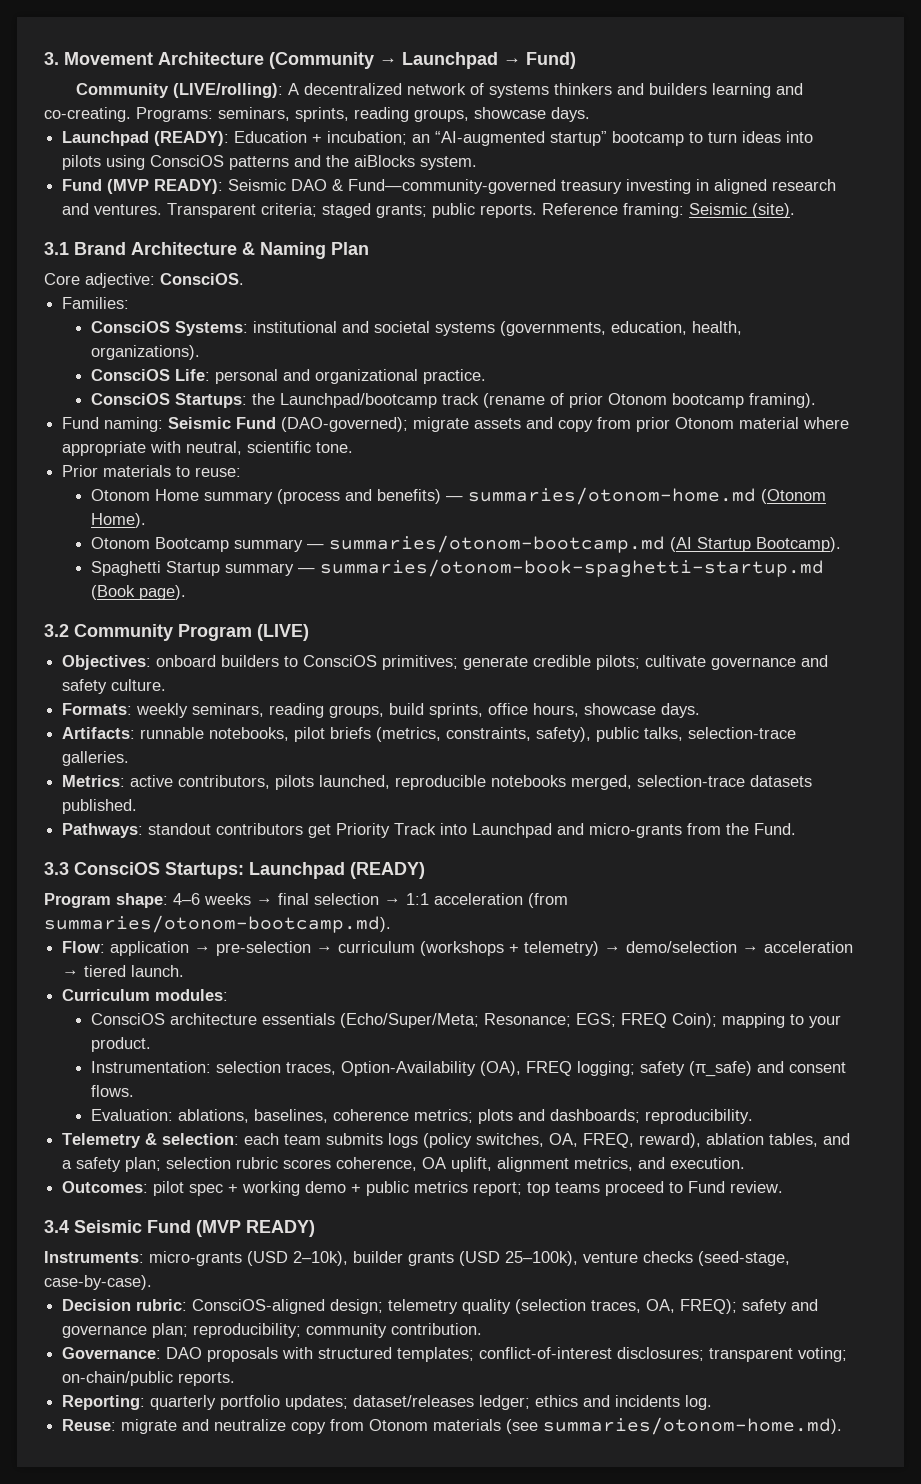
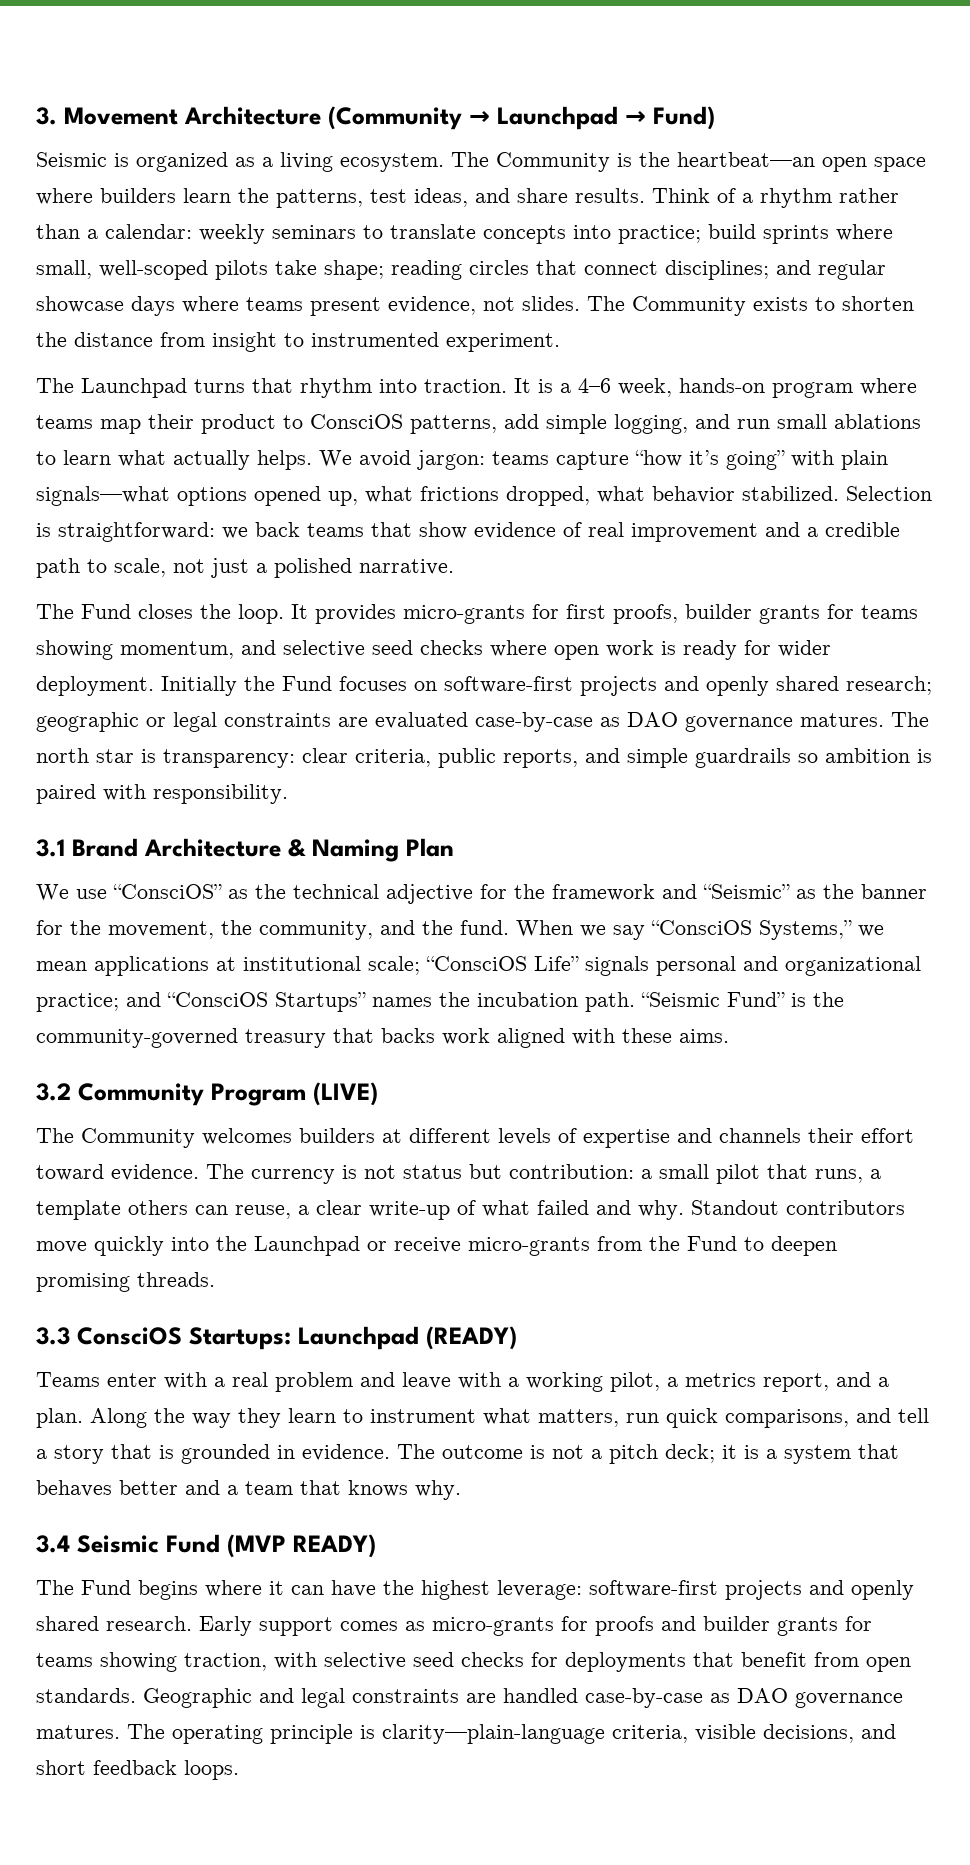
[76,83,804,98] [44,107,590,122] [62,131,814,146] [62,155,478,170] [62,179,837,194] [62,203,796,218] Community (LIVE/rolling): A decentralized network of systems thinkers and builders learning and co‑creating. Programs: seminars, sprints, reading groups, showcase days. // Launchpad (READY): Education + incubation; an “AI‑augmented startup” bootcamp to turn ideas into pilots using ConsciOS patterns and the aiBlocks system. // Fund (MVP READY): Seismic DAO & Fund—community‑governed treasury investing in aligned research and ventures. Transparent criteria; staged grants; public reports. Reference framing: Seismic (site). -> [36,152,926,172] [36,188,899,208] [36,224,893,244] [36,260,886,280] [36,296,914,316] [36,332,560,352] [36,378,917,398] [36,414,921,434] [36,450,888,470] [36,486,932,506] [36,522,900,542] [36,558,454,578] [36,604,918,624] [36,640,831,660] [36,676,932,696] [36,712,929,732] [36,748,932,768] [36,784,288,804] Seismic is organized as a living ecosystem. The Community is the heartbeat—an open space where builders learn the patterns, test ideas, and share results. Think of a rhythm rather than a calendar: weekly seminars to translate concepts into practice; build sprints where small, well‑scoped pilots take shape; reading circles that connect disciplines; and regular showcase days where teams present evidence, not slides. The Community exists to shorten the distance from insight to instrumented experiment. // The Launchpad turns that rhythm into traction. It is a 4–6 week, hands‑on program where teams map their product to ConsciOS patterns, add simple logging, and run small ablations to learn what actually helps. We avoid jargon: teams capture “how it’s going” with plain signals—what options opened up, what frictions dropped, what behavior stabilized. Selection is straightforward: we back teams that show evidence of real improvement and a credible path to scale, not just a polished narrative. // The Fund closes the loop. It provides micro‑grants for first proofs, builder grants for teams showing momentum, and selective seed checks where open work is ready for wider deployment. Initially the Fund focuses on software‑first projects and openly shared research; geographic or legal constraints are evaluated case‑by‑case as DAO governance matures. The north star is transparency: clear criteria, public reports, and simple guardrails so ambition is paired with responsibility.
[44,273,244,288] [62,297,130,309] [91,321,743,336] [91,345,201,360] [91,369,487,384] [91,393,817,408] [62,417,850,432] [62,441,354,456] [62,465,242,477] [91,487,827,505] [91,513,147,528] [91,535,842,553] [91,559,825,577] [91,585,187,600] [44,624,309,641] [62,655,829,670] [62,679,167,694] [62,703,701,718] [62,727,797,742] [62,751,130,766] [62,775,813,790] [62,799,138,814] [62,823,797,838] Core adjective: ConsciOS. // Families: // ConsciOS Systems: institutional and societal systems (governments, education, health, organizations). // ConsciOS Life: personal and organizational practice. // ConsciOS Startups: the Launchpad/bootcamp track (rename of prior Otonom bootcamp framing). // Fund naming: Seismic Fund (DAO‑governed); migrate assets and copy from prior Otonom material where appropriate with neutral, scientific tone. // Prior materials to reuse: // Otonom Home summary (process and benefits) — summaries/otonom-home.md (Otonom Home). // Otonom Bootcamp summary — summaries/otonom-bootcamp.md (AI Startup Bootcamp). // Spaghetti Startup summary — summaries/otonom-book-spaghetti-startup.md (Book page). // 3.2 Community Program (LIVE) // Objectives: onboard builders to ConsciOS primitives; generate credible pilots; cultivate governance and safety culture. // Formats: weekly seminars, reading groups, build sprints, office hours, showcase days. // Artifacts: runnable notebooks, pilot briefs (metrics, constraints, safety), public talks, selection‑trace galleries. // Metrics: active contributors, pilots launched, reproducible notebooks merged, selection‑trace datasets published. // Pathways: standout contributors get Priority Track into Launchpad and micro‑grants from the Fund. -> [36,884,927,904] [36,920,884,940] [36,956,921,976] [36,992,844,1012] [36,1028,729,1048] [36,1082,378,1106] [36,1128,914,1148] [36,1164,881,1184] [36,1200,905,1220] [36,1236,837,1256] [36,1272,215,1292] We use “ConsciOS” as the technical adjective for the framework and “Seismic” as the banner for the movement, the community, and the fund. When we say “ConsciOS Systems,” we mean applications at institutional scale; “ConsciOS Life” signals personal and organizational practice; and “ConsciOS Startups” names the incubation path. “Seismic Fund” is the community‑governed treasury that backs work aligned with these aims. // 3.2 Community Program (LIVE) // The Community welcomes builders at different levels of expertise and channels their effort toward evidence. The currency is not status but contribution: a small pilot that runs, a template others can reuse, a clear write‑up of what failed and why. Standout contributors move quickly into the Launchpad or receive micro‑grants from the Fund to deepen promising threads.
[44,893,568,908] [44,915,391,933] [62,941,854,956] [62,965,185,977] [62,989,229,1001] [91,1013,842,1028] [91,1037,152,1052] [91,1061,847,1077] [91,1085,135,1097] [91,1109,754,1124] [62,1133,851,1148] [62,1157,746,1172] [62,1181,784,1196] Program shape: 4–6 weeks → final selection → 1:1 acceleration (from summaries/otonom-bootcamp.md). // Flow: application → pre‑selection → curriculum (workshops + telemetry) → demo/selection → acceleration → tiered launch. // Curriculum modules: // ConsciOS architecture essentials (Echo/Super/Meta; Resonance; EGS; FREQ Coin); mapping to your product. // Instrumentation: selection traces, Option‑Availability (OA), FREQ logging; safety (π_safe) and consent flows. // Evaluation: ablations, baselines, coherence metrics; plots and dashboards; reproducibility. // Telemetry & selection: each team submits logs (policy switches, OA, FREQ, reward), ablation tables, and a safety plan; selection rubric scores coherence, OA uplift, alignment metrics, and execution. // Outcomes: pilot spec + working demo + public metrics report; top teams proceed to Fund review. -> [36,1372,889,1392] [36,1408,929,1428] [36,1444,899,1464] [36,1480,461,1500] Teams enter with a real problem and leave with a working pilot, a metrics report, and a plan. Along the way they learn to instrument what matters, run quick comparisons, and tell a story that is grounded in evidence. The outcome is not a pitch deck; it is a system that behaves better and a team that knows why.
[44,1251,790,1266] [44,1275,152,1290] [62,1299,819,1314] [62,1323,483,1338] [62,1347,848,1362] [62,1371,236,1386] [62,1395,713,1410] [62,1417,843,1435] Instruments: micro‑grants (USD 2–10k), builder grants (USD 25–100k), venture checks (seed‑stage, case‑by‑case). // Decision rubric: ConsciOS‑aligned design; telemetry quality (selection traces, OA, FREQ); safety and governance plan; reproducibility; community contribution. // Governance: DAO proposals with structured templates; conflict‑of‑interest disclosures; transparent voting; on‑chain/public reports. // Reporting: quarterly portfolio updates; dataset/releases ledger; ethics and incidents log. // Reuse: migrate and neutralize copy from Otonom materials (see summaries/otonom-home.md). -> [36,1580,914,1600] [36,1616,872,1636] [36,1652,911,1672] [36,1688,903,1708] [36,1724,896,1744] [36,1760,239,1780] The Fund begins where it can have the highest leverage: software‑first projects and openly shared research. Early support comes as micro‑grants for proofs and builder grants for teams showing traction, with selective seed checks for deployments that benefit from open standards. Geographic and legal constraints are handled case‑by‑case as DAO governance matures. The operating principle is clarity—plain‑language criteria, visible decisions, and short feedback loops.

